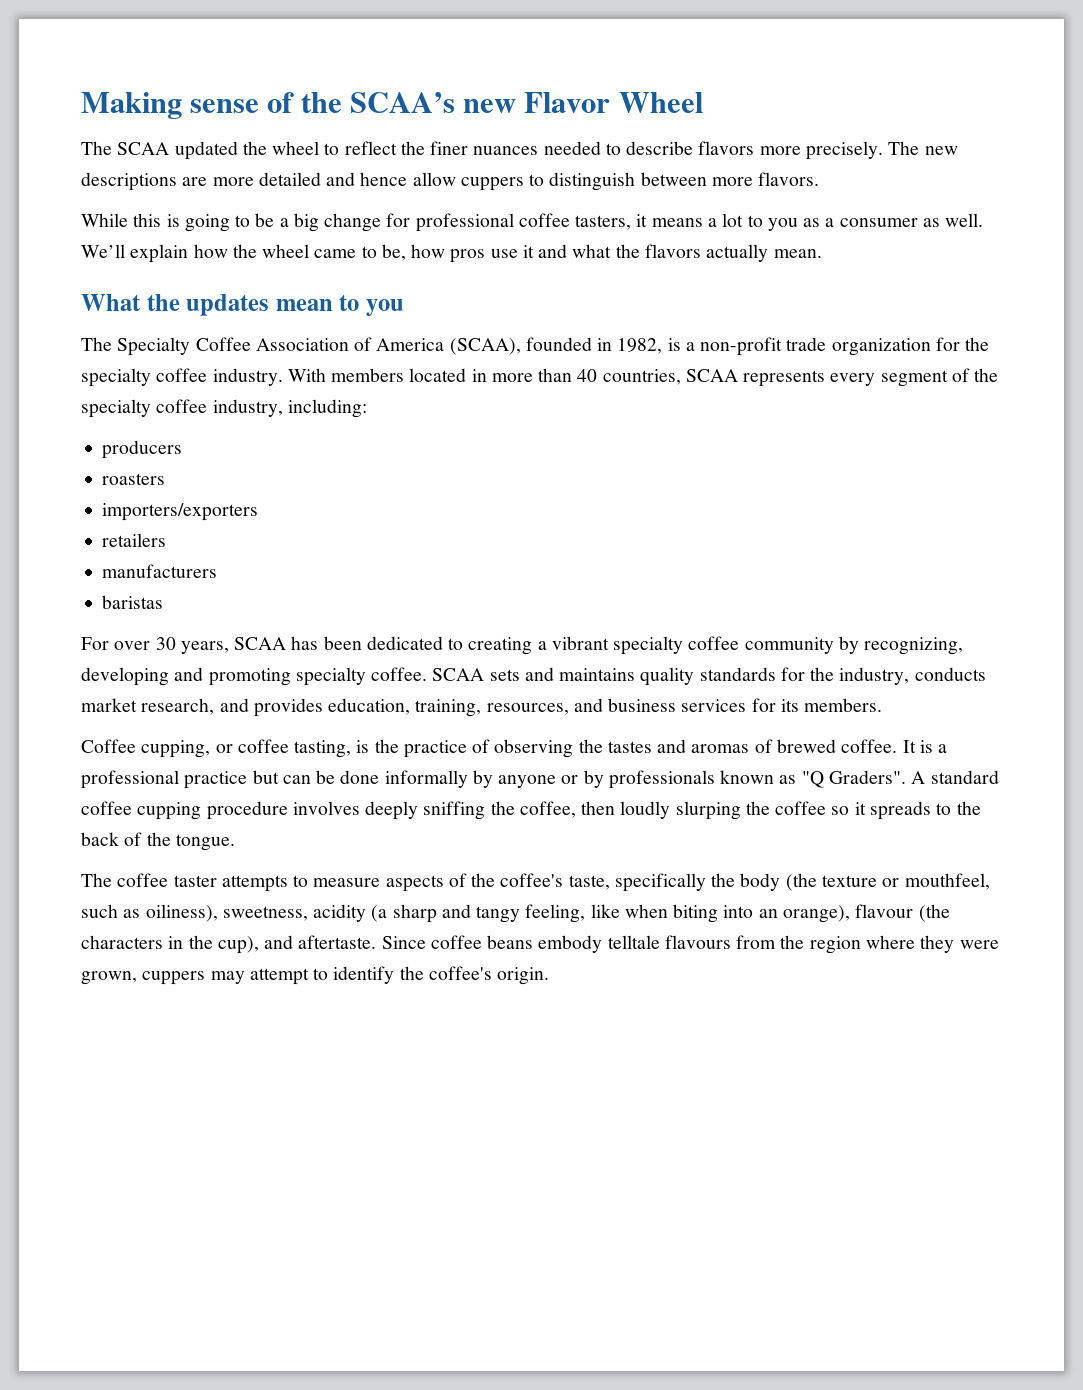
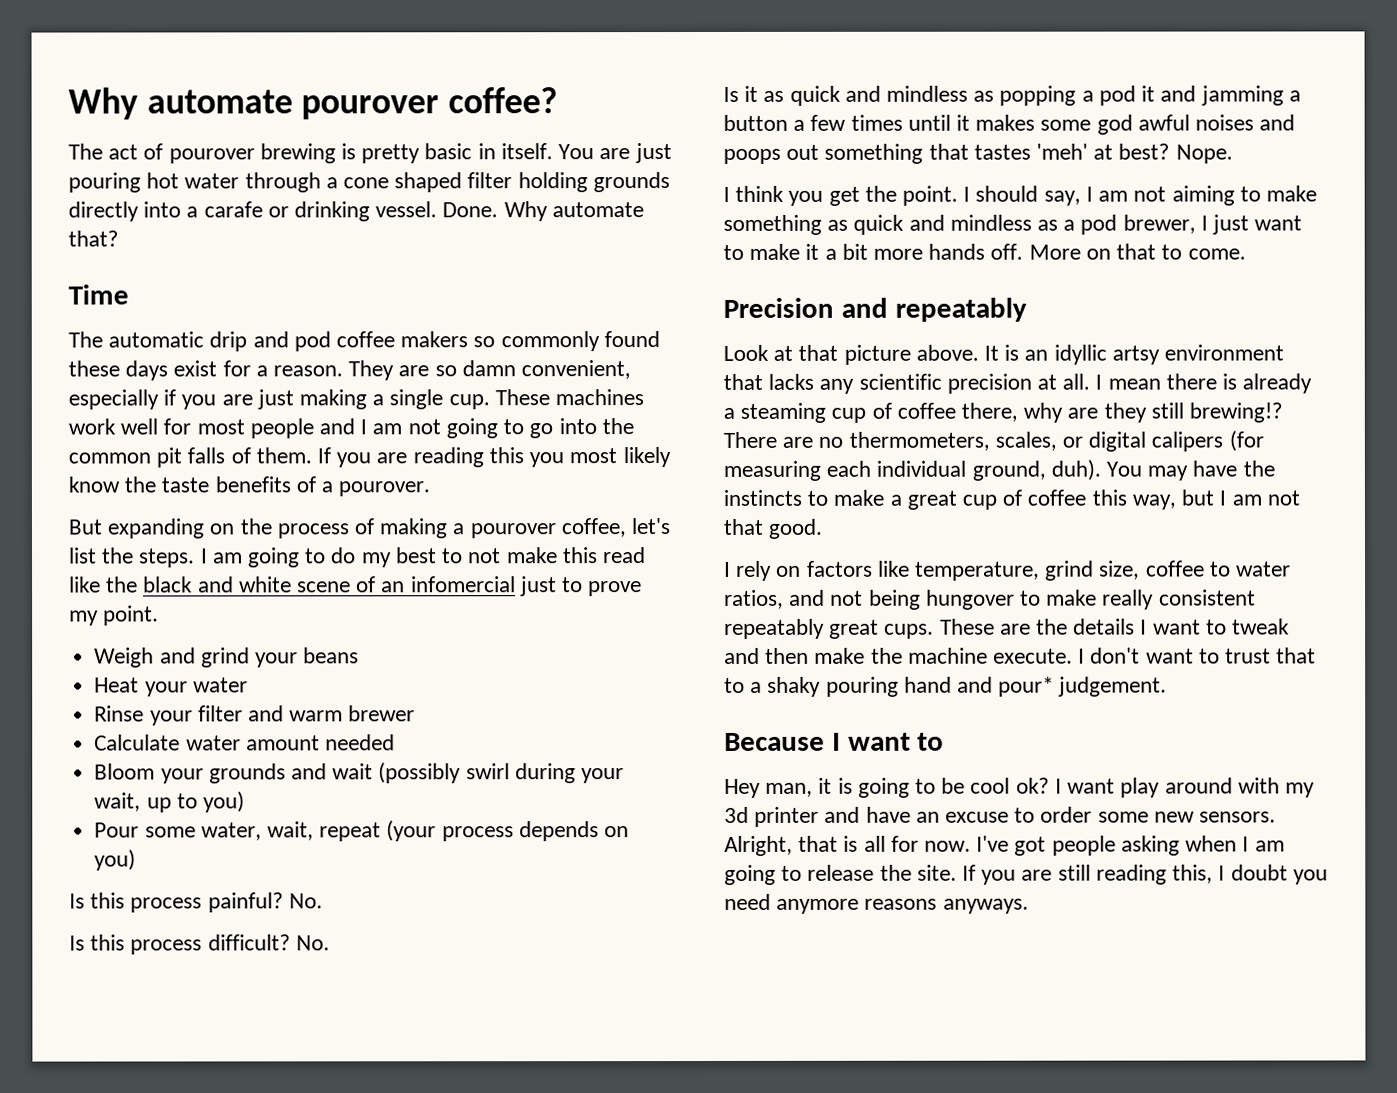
[81,92,703,119] [81,141,958,160] [81,172,820,191] [81,213,984,232] [81,244,822,263] [81,294,405,316] [81,337,990,356] [81,368,999,387] [81,399,367,418] [102,440,183,459] [102,473,166,485] [102,503,259,521] [102,533,167,547] [102,564,218,578] [102,595,164,609] [81,636,964,655] [81,667,986,686] [81,698,883,717] [81,739,948,758] [81,770,999,789] [81,801,981,820] [81,832,235,851] [81,873,990,892] [81,904,950,923] [81,935,999,954] [81,966,550,985] Making sense of the SCAA’s new Flavor Wheel // The SCAA updated the wheel to reflect the finer nuances needed to describe flavors more precisely. The new descriptions are more detailed and hence allow cuppers to distinguish between more flavors. // While this is going to be a big change for professional coffee tasters, it means a lot to you as a consumer as well. We’ll explain how the wheel came to be, how pros use it and what the flavors actually mean. // What the updates mean to you // The Specialty Coffee Association of America (SCAA), founded in 1982, is a non-profit trade organization for the specialty coffee industry. With members located in more than 40 countries, SCAA represents every segment of the specialty coffee industry, including: // producers // roasters // importers/exporters // retailers // manufacturers // baristas // For over 30 years, SCAA has been dedicated to creating a vibrant specialty coffee community by recognizing, developing and promoting specialty coffee. SCAA sets and maintains quality standards for the industry, conducts market research, and provides education, training, resources, and business services for its members. // Coffee cupping, or coffee tasting, is the practice of observing the tastes and aromas of brewed coffee. It is a professional practice but can be done informally by anyone or by professionals known as "Q Graders". A standard coffee cupping procedure involves deeply sniffing the coffee, then loudly slurping the coffee so it spreads to the back of the tongue. // The coffee taster attempts to measure aspects of the coffee's taste, specifically the body (the texture or mouthfeel, such as oiliness), sweetness, acidity (a sharp and tangy feeling, like when biting into an orange), flavour (the characters in the cup), and aftertaste. Since coffee beans embody telltale flavours from the region where they were grown, cuppers may attempt to identify the coffee's origin. -> [68,87,559,120] [68,143,672,164] [68,172,670,193] [68,201,644,222] [68,230,119,247] [68,284,129,305] [68,331,660,352] [68,360,632,381] [68,389,645,410] [68,418,634,439] [68,447,671,468] [68,476,431,497] [68,518,671,539] [69,547,646,568] [69,576,643,597] [69,605,160,626] [94,647,360,668] [94,677,248,697] [94,705,416,726] [94,734,395,751] [94,762,624,784] [94,791,245,813] [94,820,629,842] [94,849,137,871] [69,892,323,913] [69,934,330,955] [723,85,1301,106] [723,114,1296,135] [723,143,1233,164] [723,185,1317,206] [723,214,1303,235] [723,243,1246,260] [723,297,1027,322] [723,344,1285,365] [723,373,1313,394] [723,402,1284,423] [723,430,1264,452] [723,459,1275,481] [723,489,1300,510] [723,518,823,539] [724,560,1292,581] [724,589,1256,610] [724,618,1291,639] [724,647,1317,664] [724,676,1168,697] [724,732,945,751] [724,777,1315,798] [724,806,1277,827] [724,835,1285,856] [724,864,1328,885] [724,893,1029,914] Why automate pourover coffee? // The act of pourover brewing is pretty basic in itself. You are just pouring hot water through a cone shaped filter holding grounds directly into a carafe or drinking vessel. Done. Why automate that? // Time // The automatic drip and pod coffee makers so commonly found these days exist for a reason. They are so damn convenient, especially if you are just making a single cup. These machines work well for most people and I am not going to go into the common pit falls of them. If you are reading this you most likely know the taste benefits of a pourover. // But expanding on the process of making a pourover coffee, let's list the steps. I am going to do my best to not make this read like the black and white scene of an infomercial just to prove my point. // Weigh and grind your beans // Heat your water // Rinse your filter and warm brewer // Calculate water amount needed // Bloom your grounds and wait (possibly swirl during your wait, up to you) // Pour some water, wait, repeat (your process depends on you) // Is this process painful? No. // Is this process difficult? No. // Is it as quick and mindless as popping a pod it and jamming a button a few times until it makes some god awful noises and poops out something that tastes 'meh' at best? Nope. // I think you get the point. I should say, I am not aiming to make something as quick and mindless as a pod brewer, I just want to make it a bit more hands off. More on that to come. // Precision and repeatably // Look at that picture above. It is an idyllic artsy environment that lacks any scientific precision at all. I mean there is already a steaming cup of coffee there, why are they still brewing!? There are no thermometers, scales, or digital calipers (for measuring each individual ground, duh). You may have the instincts to make a great cup of coffee this way, but I am not that good. // I rely on factors like temperature, grind size, coffee to water ratios, and not being hungover to make really consistent repeatably great cups. These are the details I want to tweak and then make the machine execute. I don't want to trust that to a shaky pouring hand and pour* judgement. // Because I want to // Hey man, it is going to be cool ok? I want play around with my 3d printer and have an excuse to order some new sensors. Alright, that is all for now. I've got people asking when I am going to release the site. If you are still reading this, I doubt you need anymore reasons anyways.

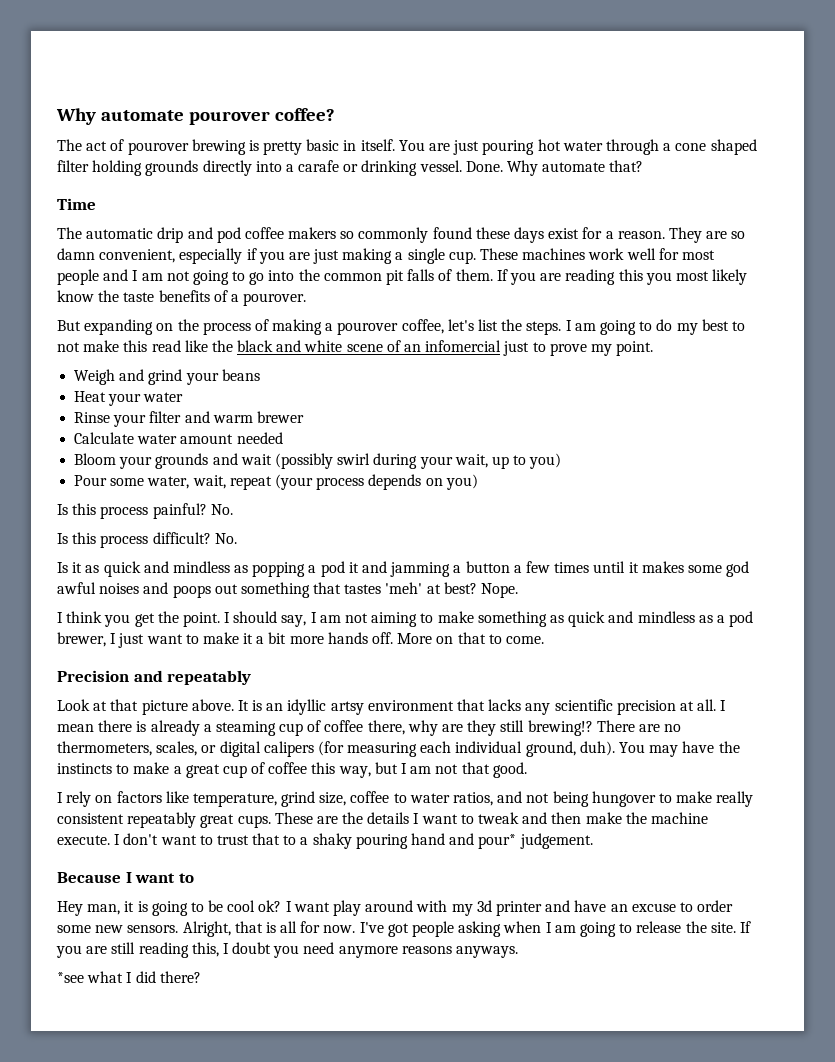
(1029, 906) none -> [57,971,201,983] // *see what I did there?

